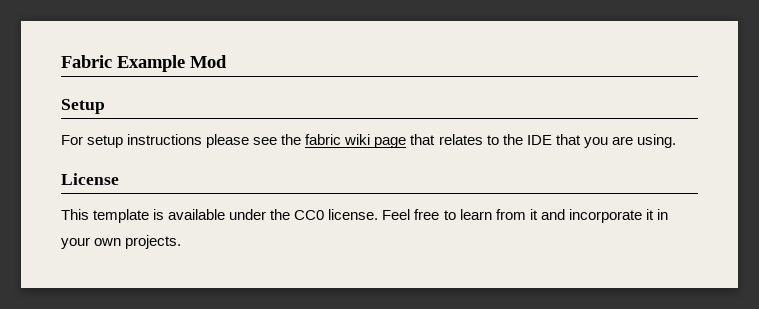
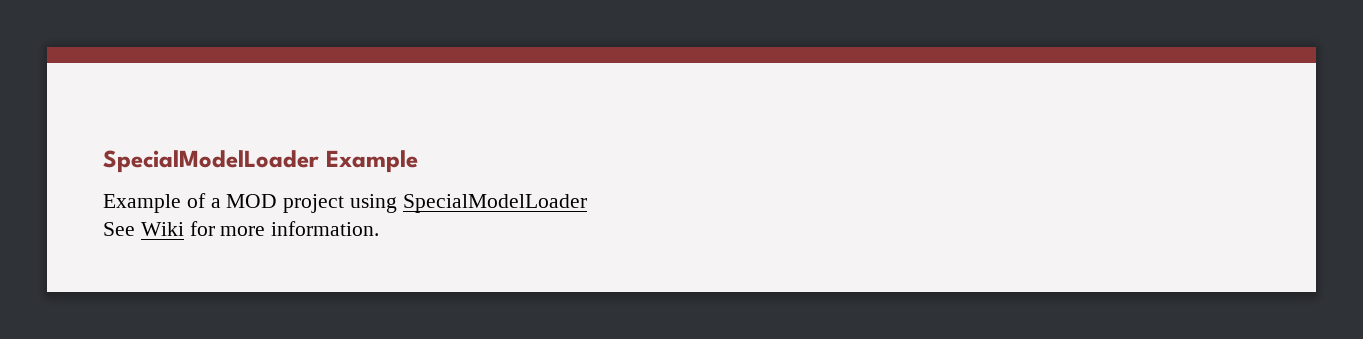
[61,55,227,72] [61,99,105,114] [61,134,676,148] [61,173,119,185] [61,209,668,223] [61,235,182,249] Fabric Example Mod // Setup // For setup instructions please see the fabric wiki page that relates to the IDE that you are using. // License // This template is available under the CC0 license. Feel free to learn from it and incorporate it in your own projects. -> [103,150,418,173] [103,193,587,213] [103,221,380,236] SpecialModelLoader Example // Example of a MOD project using SpecialModelLoader // See Wiki for more information.

